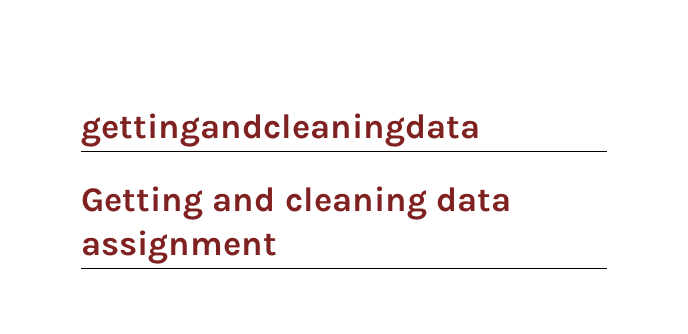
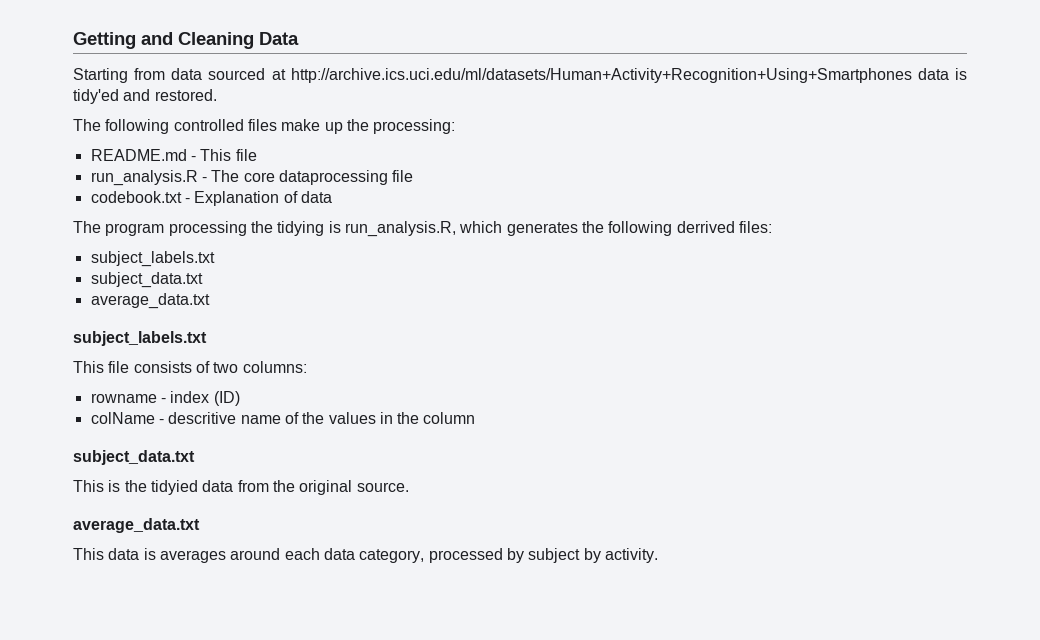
[81,113,480,147] gettingandcleaningdata // -> (73, 40) none
[284,186,511,220] [81,230,277,264] cleaning data assignment -> [178,32,299,49] [73,68,967,83] [73,89,217,104] [73,119,456,134] [90,149,257,161] [90,170,414,186] [90,191,332,206] [73,221,772,237] [90,251,215,267] [90,272,203,288] [90,293,210,309] [73,331,207,346] [73,361,307,373] [90,391,240,406] [90,412,476,424] [73,450,195,465] [73,480,409,495] [73,518,200,533] [73,548,658,563] Cleaning Data // Starting from data sourced at http://archive.ics.uci.edu/ml/datasets/Human+Activity+Recognition+Using+Smartphones data is tidy'ed and restored. // The following controlled files make up the processing: // README.md - This file // run_analysis.R - The core dataprocessing file // codebook.txt - Explanation of data // The program processing the tidying is run_analysis.R, which generates the following derrived files: // subject_labels.txt // subject_data.txt // average_data.txt // subject_labels.txt // This file consists of two columns: // rowname - index (ID) // colName - descritive name of the values in the column // subject_data.txt // This is the tidyied data from the original source. // average_data.txt // This data is averages around each data category, processed by subject by activity.

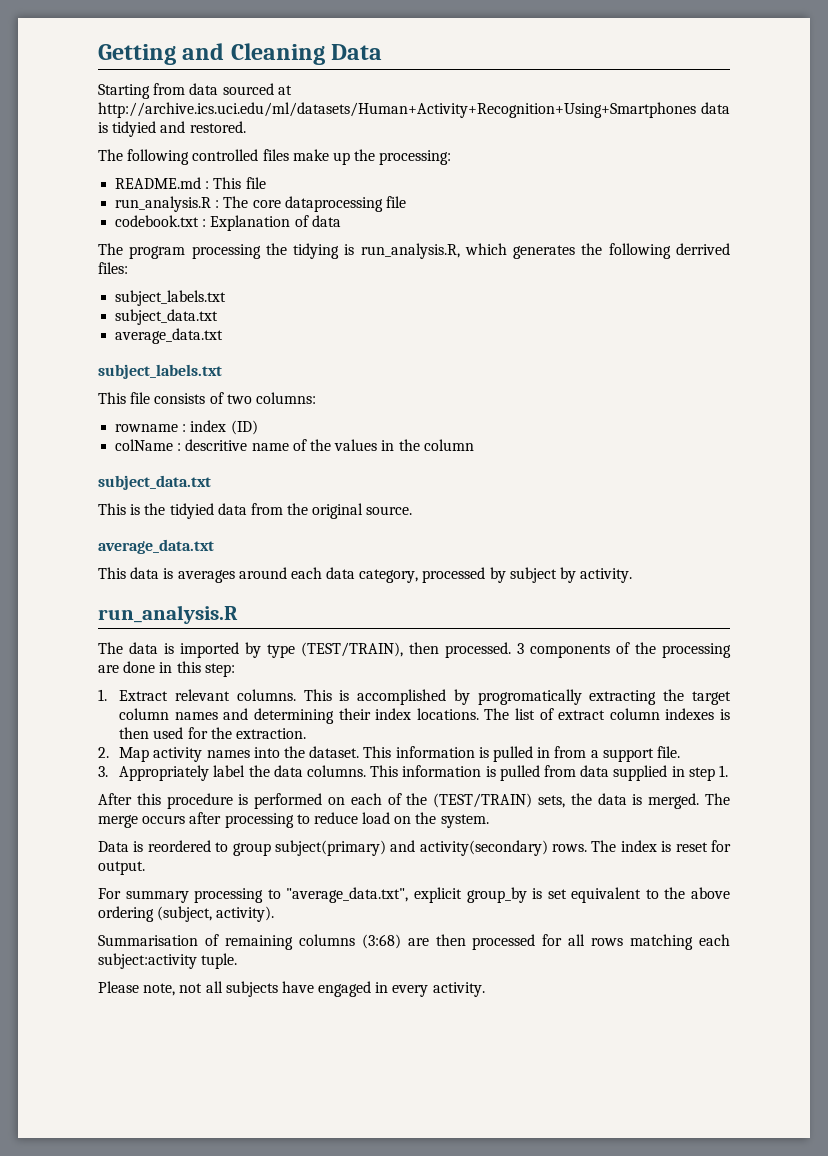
[73,89,119,104] tidy'ed -> [112,121,157,137] tidyied
[190,156,196,161] - -> [205,181,210,189] :
[201,177,207,182] - -> [215,200,220,208] :
[184,198,190,203] - -> [202,219,207,227] :
[160,398,166,403] - -> [182,424,187,432] :
[158,419,164,424] - -> [177,443,182,451] :
(658, 555) none -> [98,605,238,624] [98,642,731,658] [98,661,235,677] [98,689,731,705] [119,708,730,724] [119,727,307,739] [98,746,680,762] [98,765,728,781] [98,793,730,809] [98,812,489,828] [98,840,731,856] [98,861,145,875] [98,887,731,903] [98,906,275,922] [98,934,730,950] [98,953,238,969] [98,981,485,997] // run_analysis.R // The data is imported by type (TEST/TRAIN), then processed. 3 components of the processing are done in this step: // 1. Extract relevant columns. This is accomplished by progromatically extracting the target column names and determining their index locations. The list of extract column indexes is then used for the extraction. // 2. Map activity names into the dataset. This information is pulled in from a support file. // 3. Appropriately label the data columns. This information is pulled from data supplied in step 1. // After this procedure is performed on each of the (TEST/TRAIN) sets, the data is merged. The merge occurs after processing to reduce load on the system. // Data is reordered to group subject(primary) and activity(secondary) rows. The index is reset for output. // For summary processing to "average_data.txt", explicit group_by is set equivalent to the above ordering (subject, activity). // Summarisation of remaining columns (3:68) are then processed for all rows matching each subject:activity tuple. // Please note, not all subjects have engaged in every activity.

